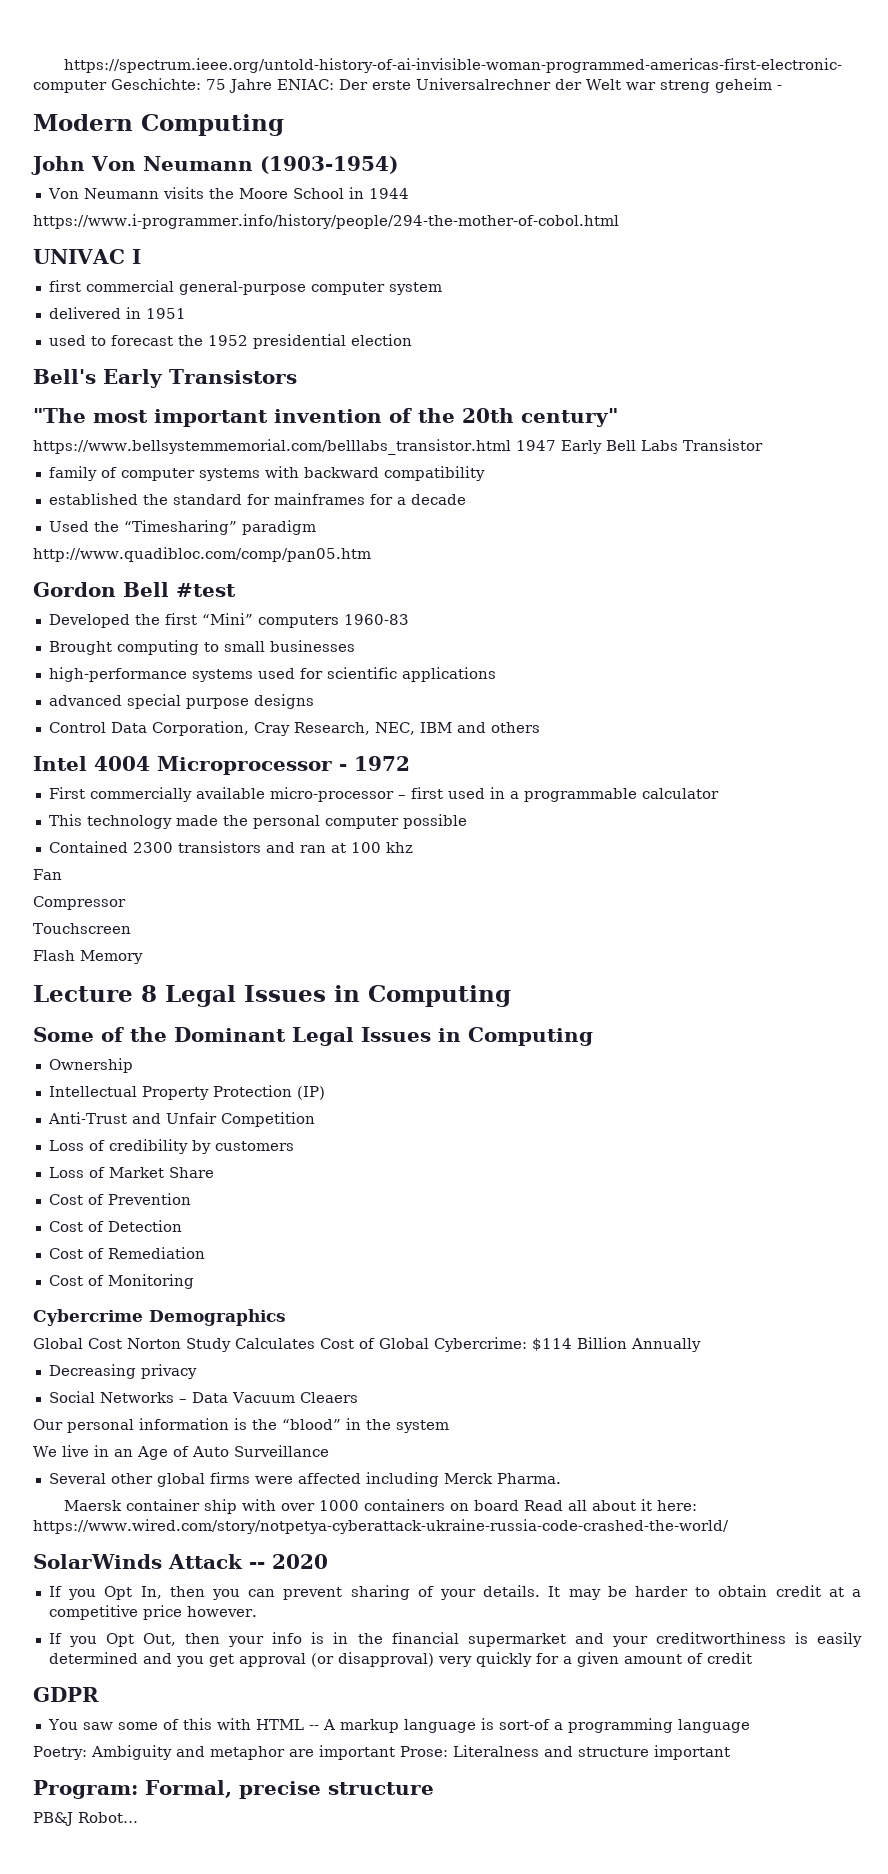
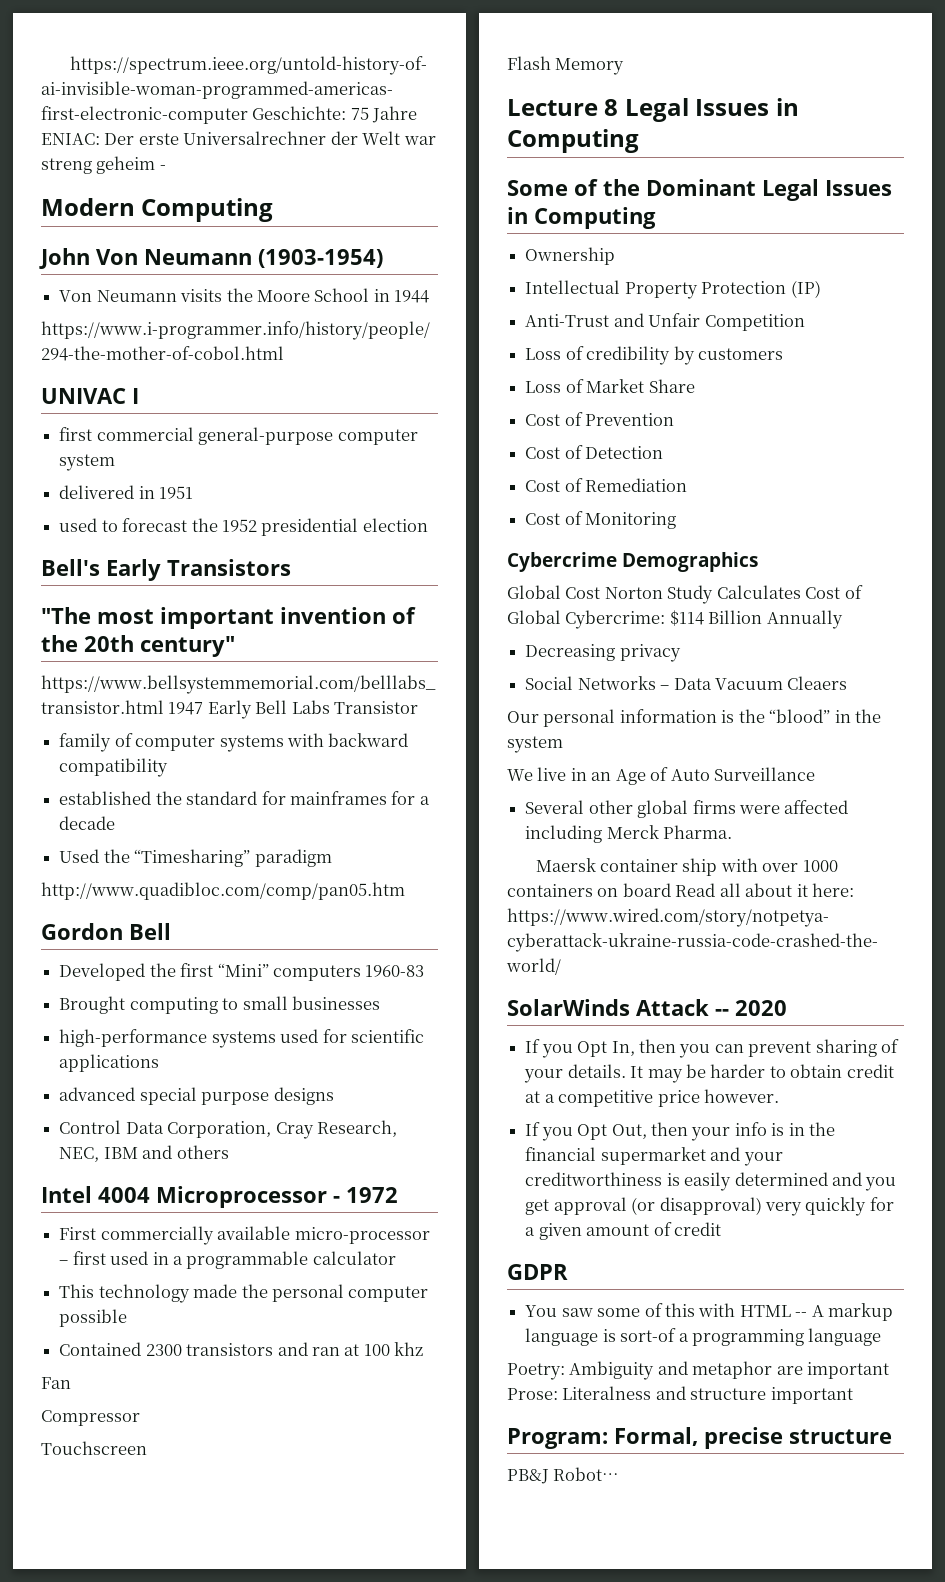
[176,583,236,597] #test -> (171, 931) none

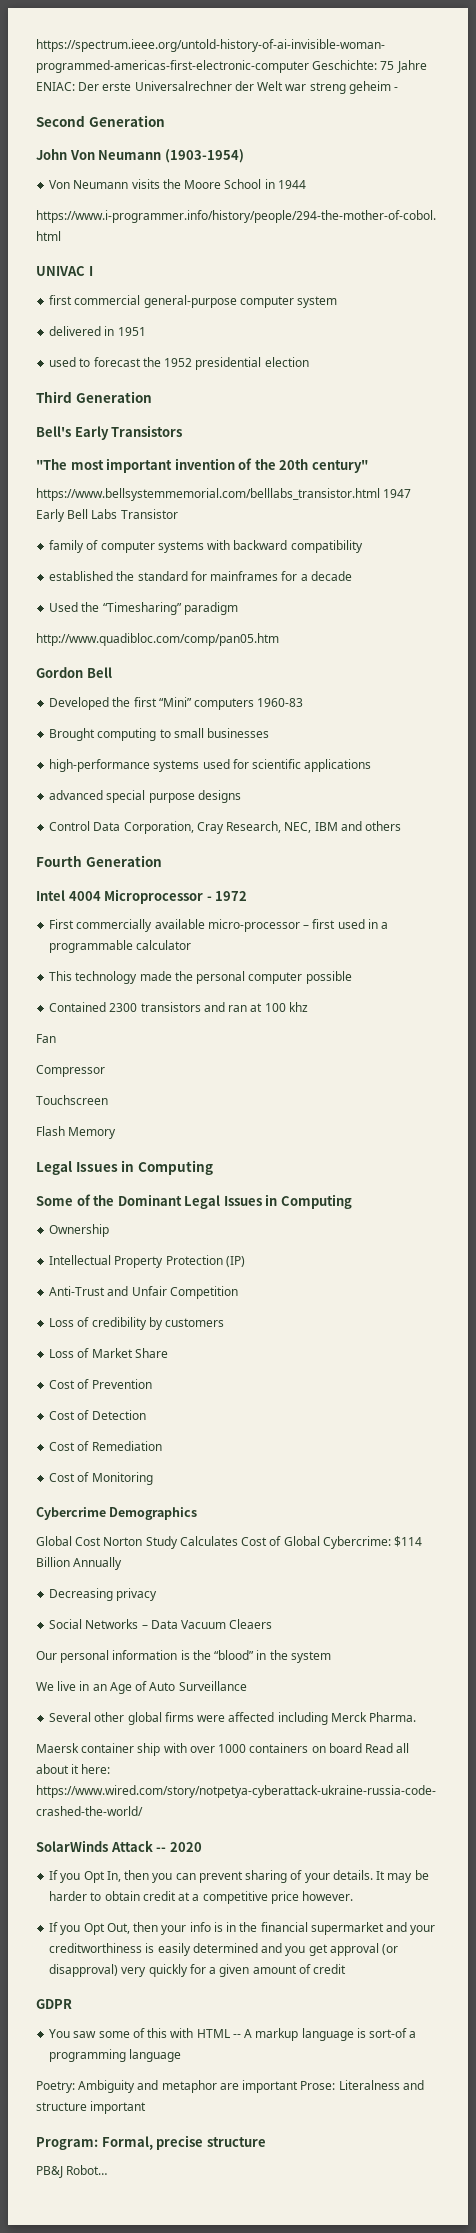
[41,198,274,222] Modern Computing -> [36,115,165,127] Second Generation
(428, 525) none -> [36,391,152,403] // Third Generation
(229, 1152) none -> [36,855,162,867] // Fourth Generation
[507,99,619,116] Lecture 8 -> (117, 1133) none

